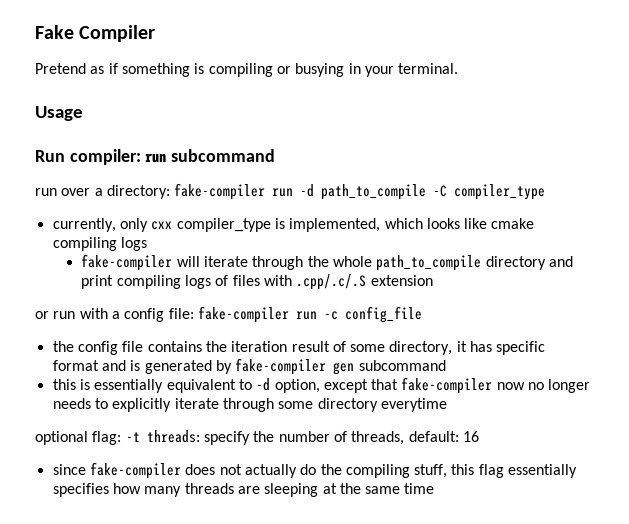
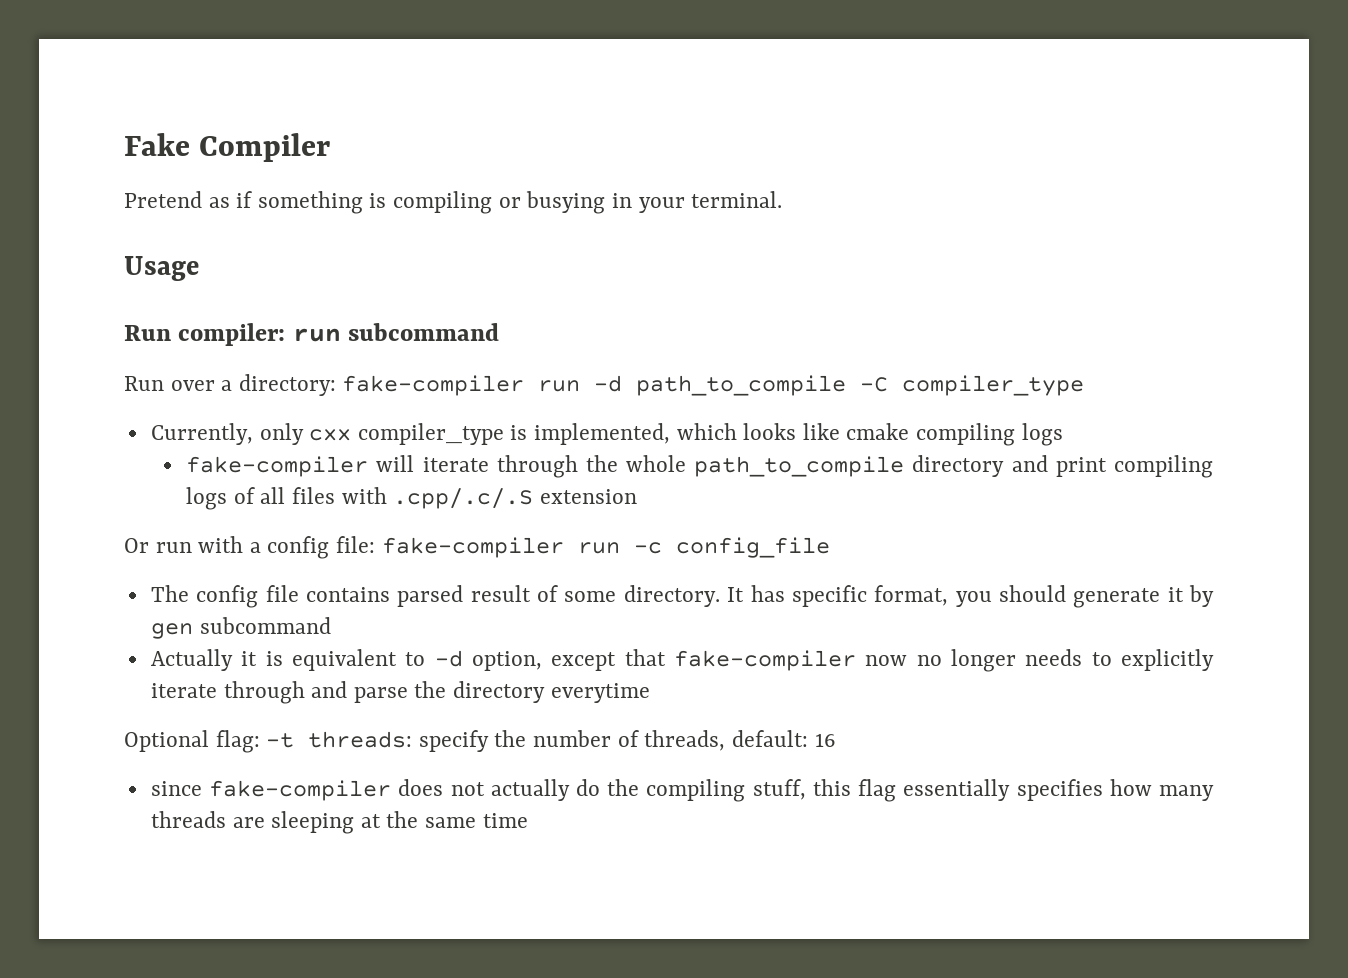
[35,188,57,196] run -> [124,376,164,391] Run
[52,218,116,232] currently, -> [150,423,253,445] Currently,
(229, 280) none -> [260,487,286,504] all
[35,311,49,319] or -> [124,538,149,553] Or
[52,341,74,352] the -> [150,585,189,602] The
[205,341,288,352] the iteration -> [397,585,464,607] parsed
[389,341,546,355] [52,358,327,375] directory, it has specific format and is generated by fake-compiler -> [623,585,1214,608] directory. It has specific format, you should generate it by
[52,379,164,393] this is essentially -> [150,649,283,671] Actually it is
[278,401,314,409] some -> [311,681,447,703] and parse the
[35,431,88,445] optional -> [124,730,209,752] Optional

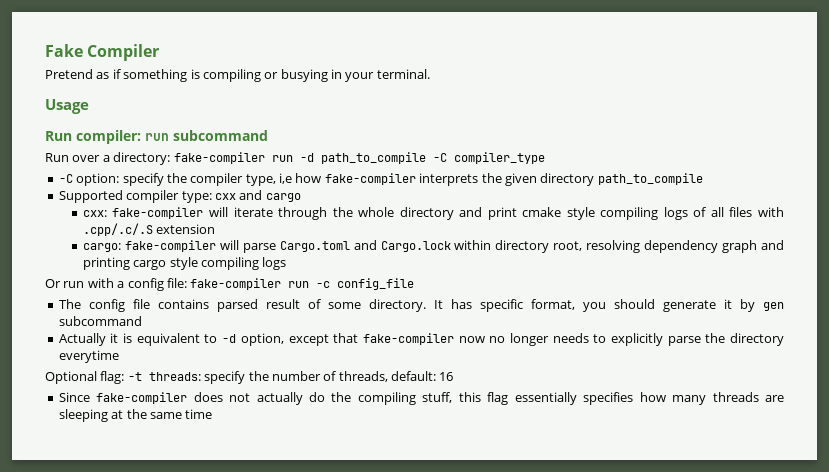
[150,423,1063,446] Currently, only cxx compiler_type is implemented, which looks like cmake compiling logs // -> [58,173,703,186] [58,190,301,203] [82,210,107,217] -C option: specify the compiler type, i,e how fake-compiler interprets the given directory path_to_compile // Supported compiler type: cxx and cargo // cxx:
[694,456,905,477] path_to_compile -> (395, 212) none
(1107, 467) none -> [522,207,595,220] cmake style
(637, 496) none -> [82,240,784,253] [82,257,287,270] // cargo: fake-compiler will parse Cargo.toml and Cargo.lock within directory root, resolving dependency graph and printing cargo style compiling logs
[150,681,348,704] iterate through and -> (663, 339) none
[150,781,202,796] since -> [58,392,90,402] Since

